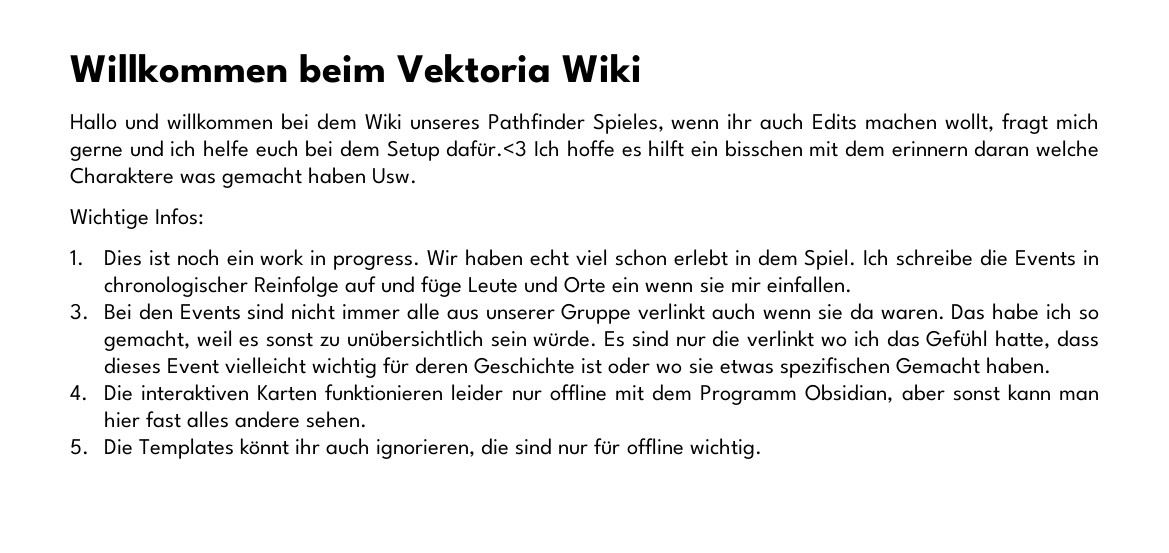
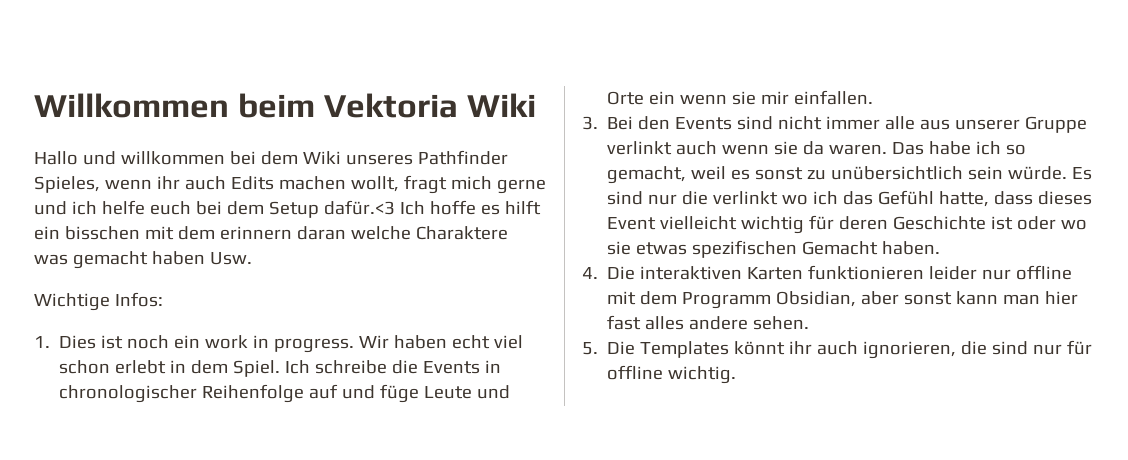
[253,276,339,297] Reinfolge -> [202,384,305,403] Reihenfolge

